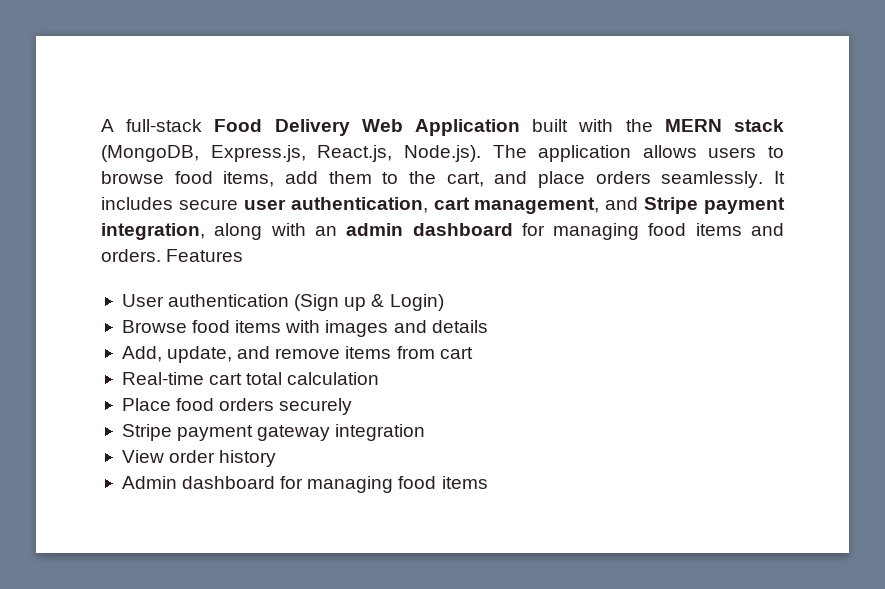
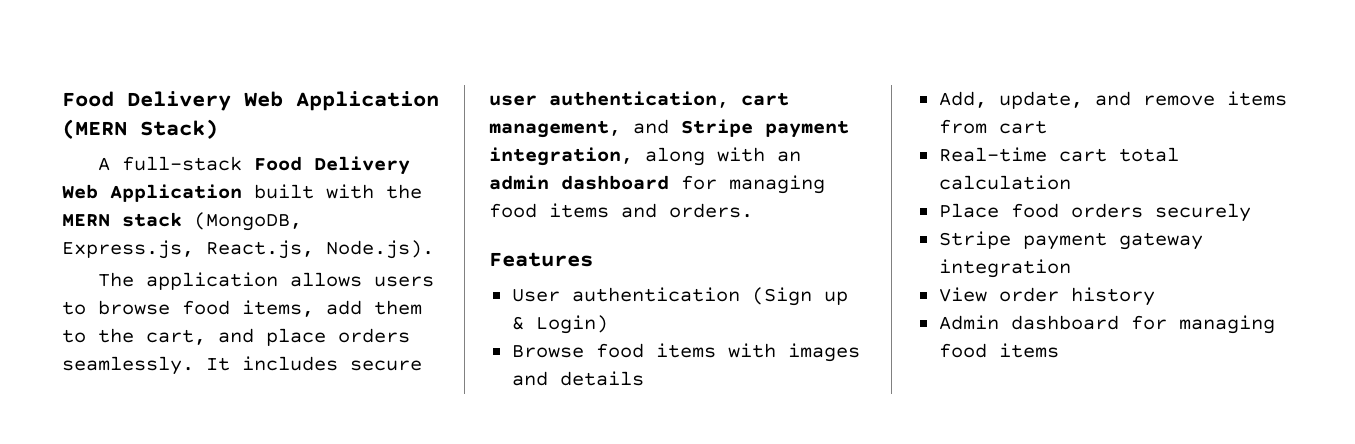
(101, 125) none -> [62,91,439,111] [62,119,218,139] Food Delivery Web Application (MERN Stack) //
(481, 153) none -> (434, 249) //
(161, 255) none -> (753, 210) //

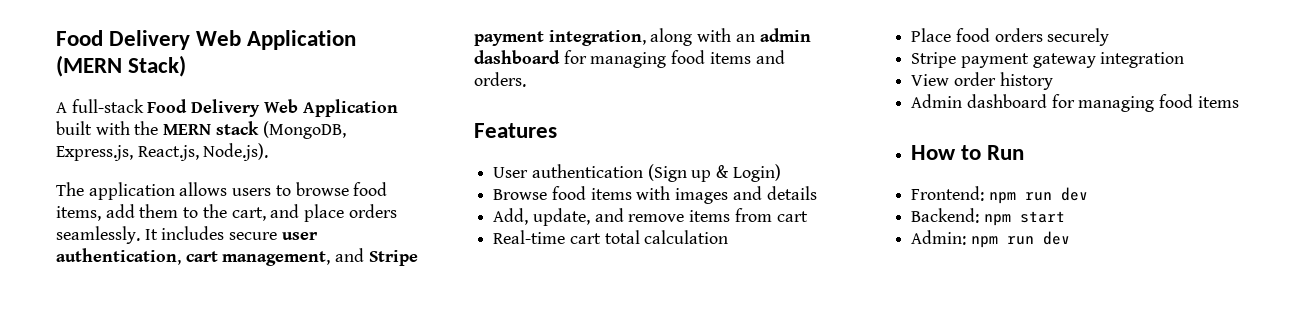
(1059, 350) none -> [911,145,1025,160] [911,186,1088,204] [911,208,1065,226] [911,230,1070,248] // How to Run // Frontend: npm run dev // Backend: npm start // Admin: npm run dev

